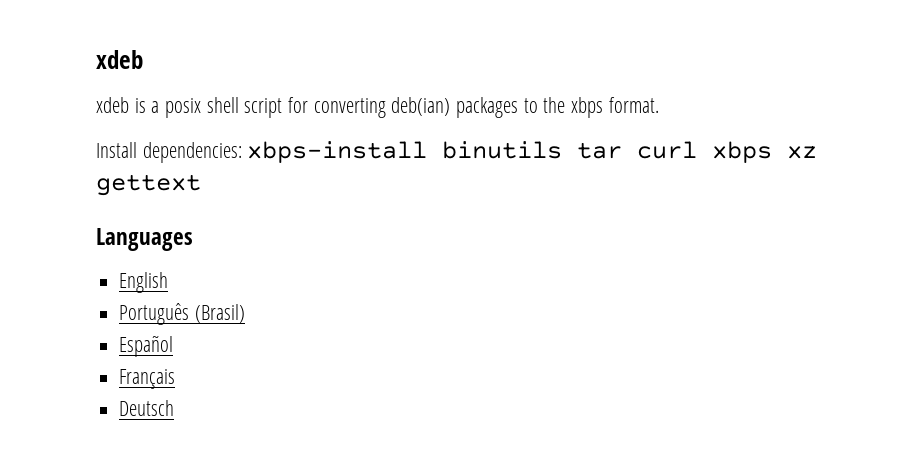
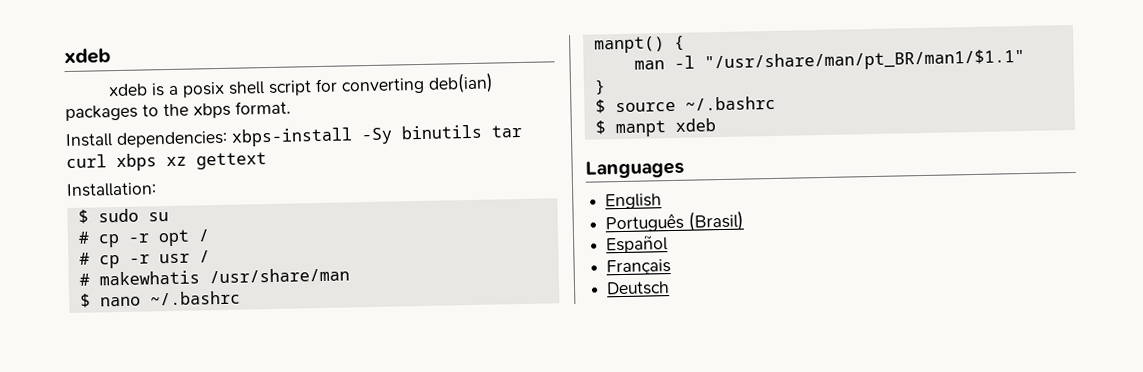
(428, 152) none -> [361,127,393,145] -Sy
(201, 185) none -> [66,182,157,198] [77,208,169,224] [77,229,210,248] [78,250,210,269] [78,267,350,286] [79,290,241,308] [593,35,685,54] [633,48,1025,73] [593,79,606,95] [594,95,776,114] [594,118,716,138] // Installation: // $ sudo su // # cp -r opt / // # cp -r usr / // # makewhatis /usr/share/man // $ nano ~/.bashrc // manpt() { // man -l "/usr/share/man/pt_BR/man1/$1.1" // } // $ source ~/.bashrc // $ manpt xdeb

